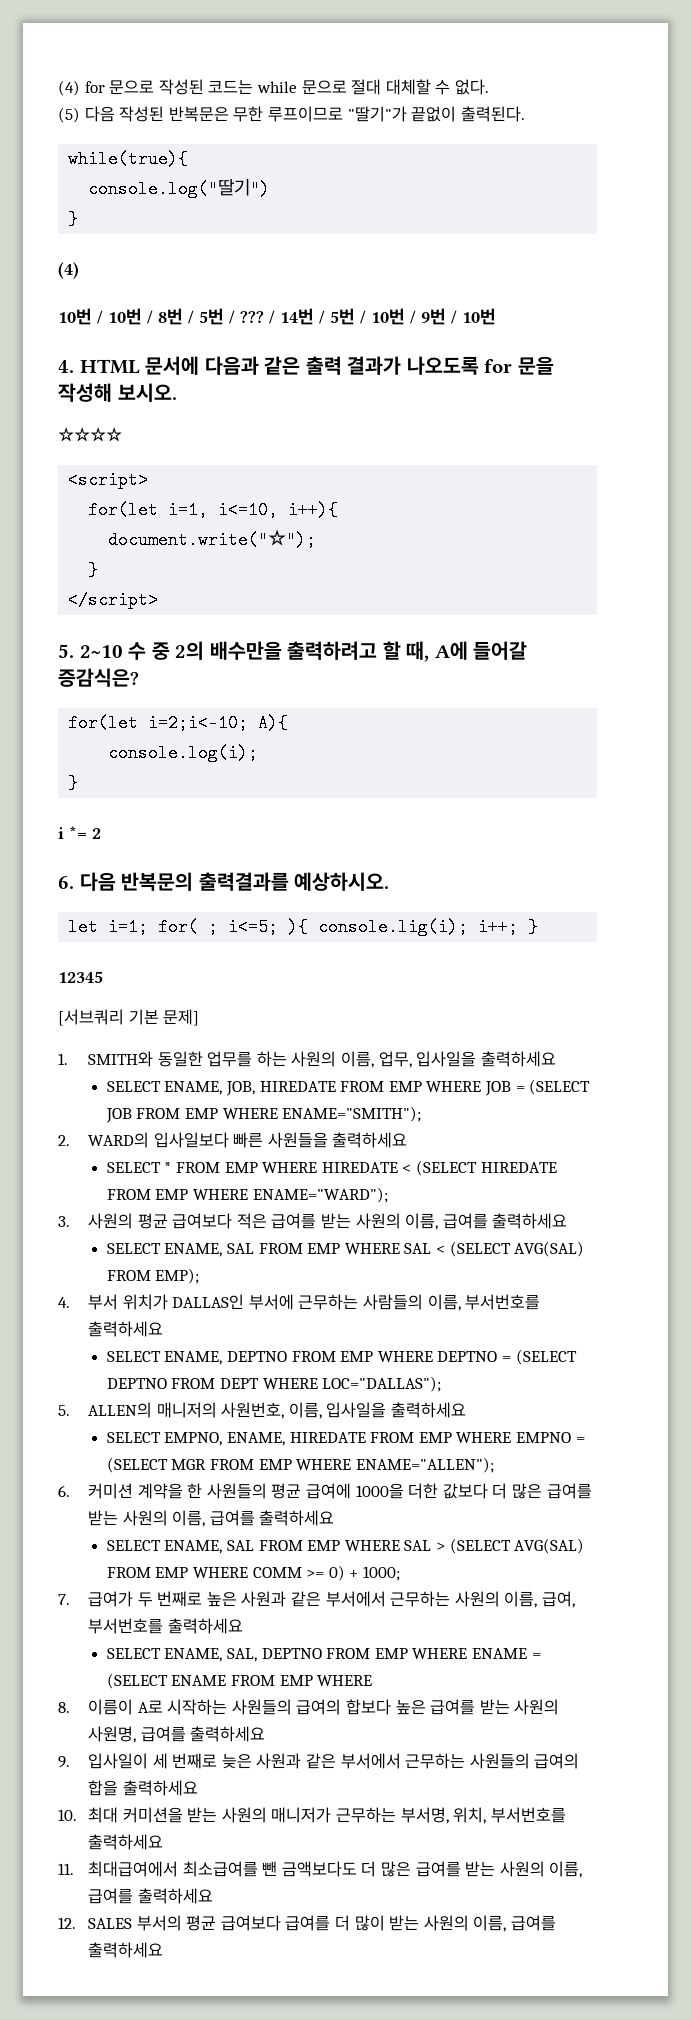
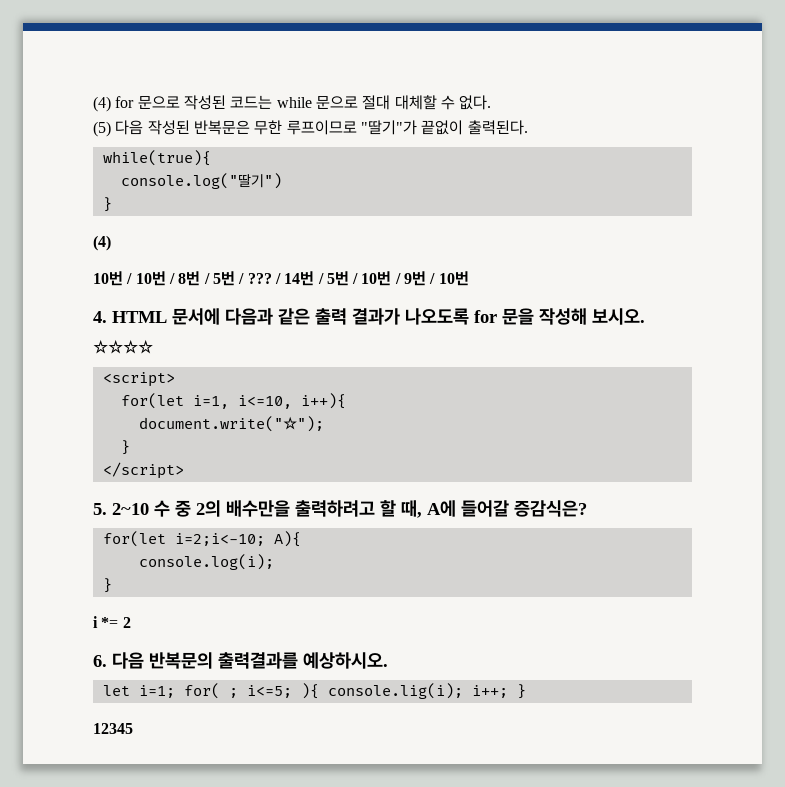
[58,1009,200,1026] [58,1051,556,1068] [106,1079,591,1096] [105,1106,422,1123] [58,1132,408,1148] [106,1160,557,1176] [106,1187,388,1203] [58,1213,568,1230] [106,1241,585,1257] [106,1268,200,1284] [58,1294,541,1311] [88,1321,164,1337] [106,1349,577,1365] [106,1376,442,1392] [58,1402,467,1419] [106,1432,585,1446] [106,1457,494,1473] [58,1483,592,1499] [88,1510,335,1527] [106,1538,585,1554] [106,1565,400,1581] [58,1591,576,1608] [88,1618,243,1634] [106,1648,541,1662] [106,1673,373,1689] [58,1699,560,1715] [88,1726,266,1743] [58,1753,580,1769] [88,1780,198,1796] [58,1807,566,1824] [88,1834,164,1850] [58,1861,583,1878] [88,1888,213,1904] [58,1915,557,1932] [88,1942,164,1958] // [서브쿼리 기본 문제] // 1. SMITH와 동일한 업무를 하는 사원의 이름, 업무, 입사일을 출력하세요 // SELECT ENAME, JOB, HIREDATE FROM EMP WHERE JOB = (SELECT JOB FROM EMP WHERE ENAME="SMITH"); // 2. WARD의 입사일보다 빠른 사원들을 출력하세요 // SELECT * FROM EMP WHERE HIREDATE < (SELECT HIREDATE FROM EMP WHERE ENAME="WARD"); // 3. 사원의 평균 급여보다 적은 급여를 받는 사원의 이름, 급여를 출력하세요 // SELECT ENAME, SAL FROM EMP WHERE SAL < (SELECT AVG(SAL) FROM EMP); // 4. 부서 위치가 DALLAS인 부서에 근무하는 사람들의 이름, 부서번호를 출력하세요 // SELECT ENAME, DEPTNO FROM EMP WHERE DEPTNO = (SELECT DEPTNO FROM DEPT WHERE LOC="DALLAS"); // 5. ALLEN의 매니저의 사원번호, 이름, 입사일을 출력하세요 // SELECT EMPNO, ENAME, HIREDATE FROM EMP WHERE EMPNO = (SELECT MGR FROM EMP WHERE ENAME="ALLEN"); // 6. 커미션 계약을 한 사원들의 평균 급여에 1000을 더한 값보다 더 많은 급여를 받는 사원의 이름, 급여를 출력하세요 // SELECT ENAME, SAL FROM EMP WHERE SAL > (SELECT AVG(SAL) FROM EMP WHERE COMM >= 0) + 1000; // 7. 급여가 두 번째로 높은 사원과 같은 부서에서 근무하는 사원의 이름, 급여, 부서번호를 출력하세요 // SELECT ENAME, SAL, DEPTNO FROM EMP WHERE ENAME = (SELECT ENAME FROM EMP WHERE // 8. 이름이 A로 시작하는 사원들의 급여의 합보다 높은 급여를 받는 사원의 사원명, 급여를 출력하세요 // 9. 입사일이 세 번째로 늦은 사원과 같은 부서에서 근무하는 사원들의 급여의 합을 출력하세요 // 10. 최대 커미션을 받는 사원의 매니저가 근무하는 부서명, 위치, 부서번호를 출력하세요 // 11. 최대급여에서 최소급여를 뺀 금액보다도 더 많은 급여를 받는 사원의 이름, 급여를 출력하세요 // 12. SALES 부서의 평균 급여보다 급여를 더 많이 받는 사원의 이름, 급여를 출력하세요 -> (133, 728) none

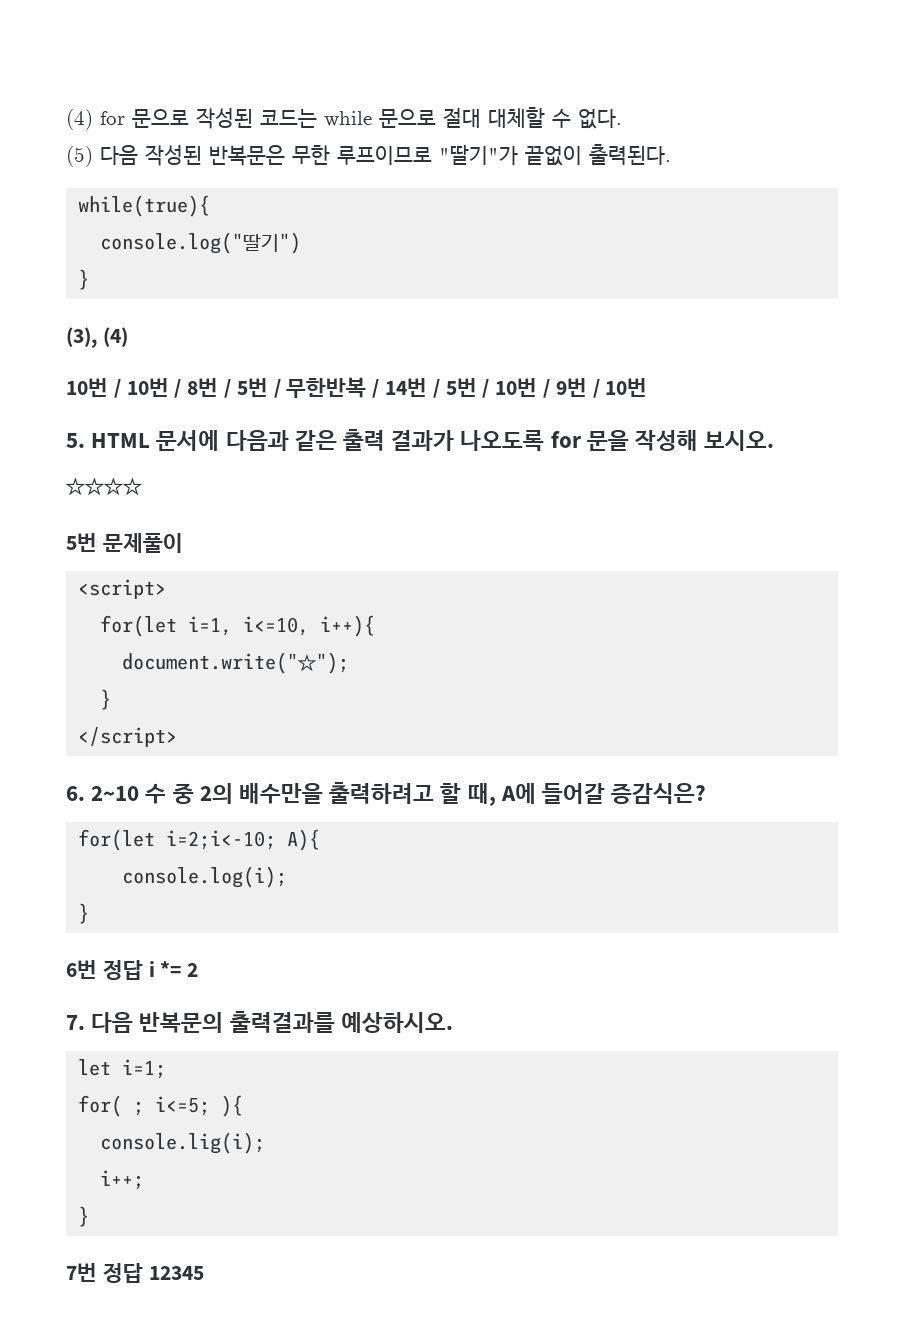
(112, 204) none -> [66,327,97,348] (3),
[247,273,272,284] ??? -> [286,377,367,398] 무한반복
[93,311,107,323] 4. -> [66,433,85,448] 5.
(153, 346) none -> [66,533,183,553] // 5번 문제풀이
[93,503,107,515] 5. -> [66,786,85,801] 6.
(112, 585) none -> [66,960,143,980] 6번 정답
[93,655,107,667] 6. -> [66,1015,85,1030] 7.
(175, 691) none -> (167, 1069) //
(319, 691) none -> (244, 1106) //
(463, 691) none -> (266, 1143) //
[516,684,526,699] } // -> [78,1206,90,1227] [66,1263,143,1283] // } // 7번 정답

